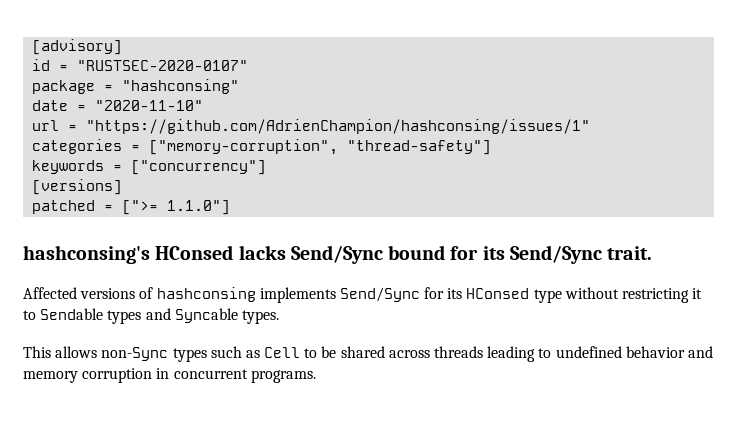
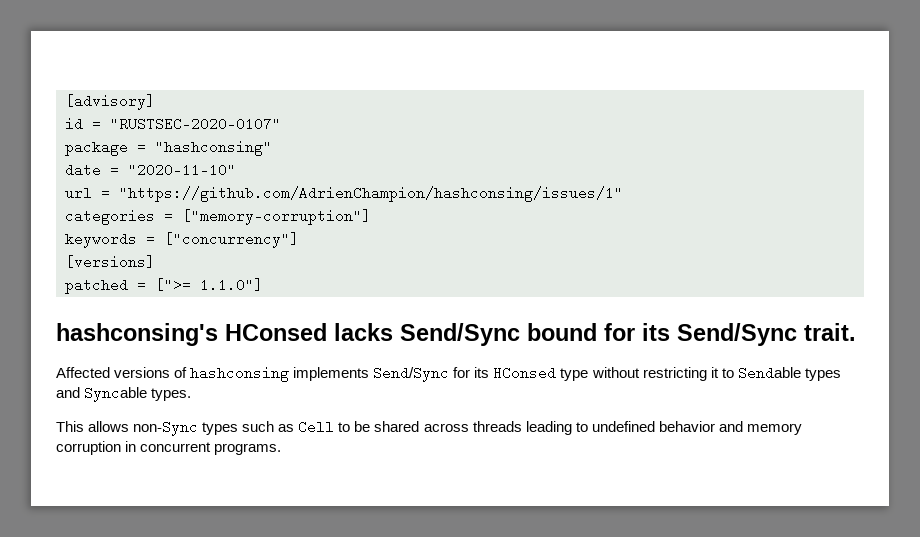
[149,139,492,155] ["memory-corruption", "thread-safety"] -> [182,209,371,225] ["memory-corruption"]

